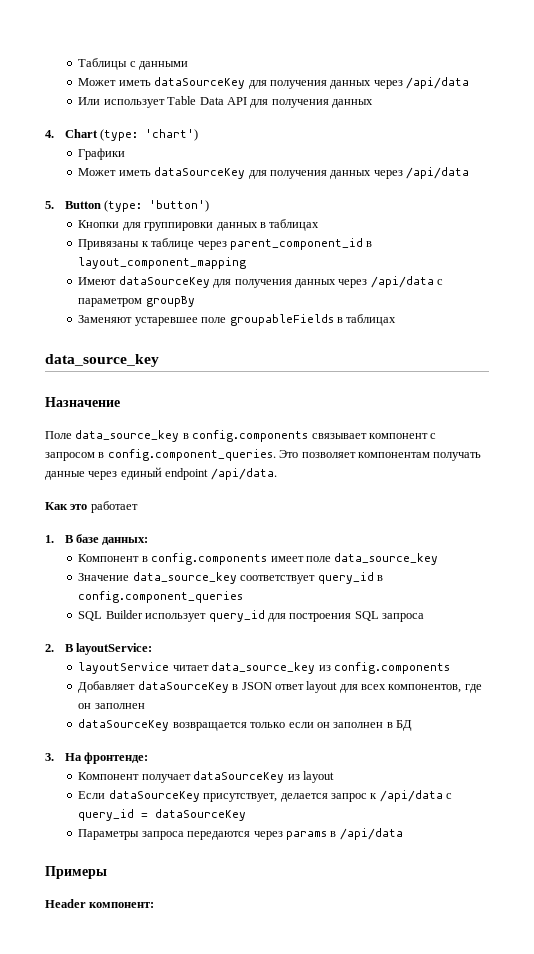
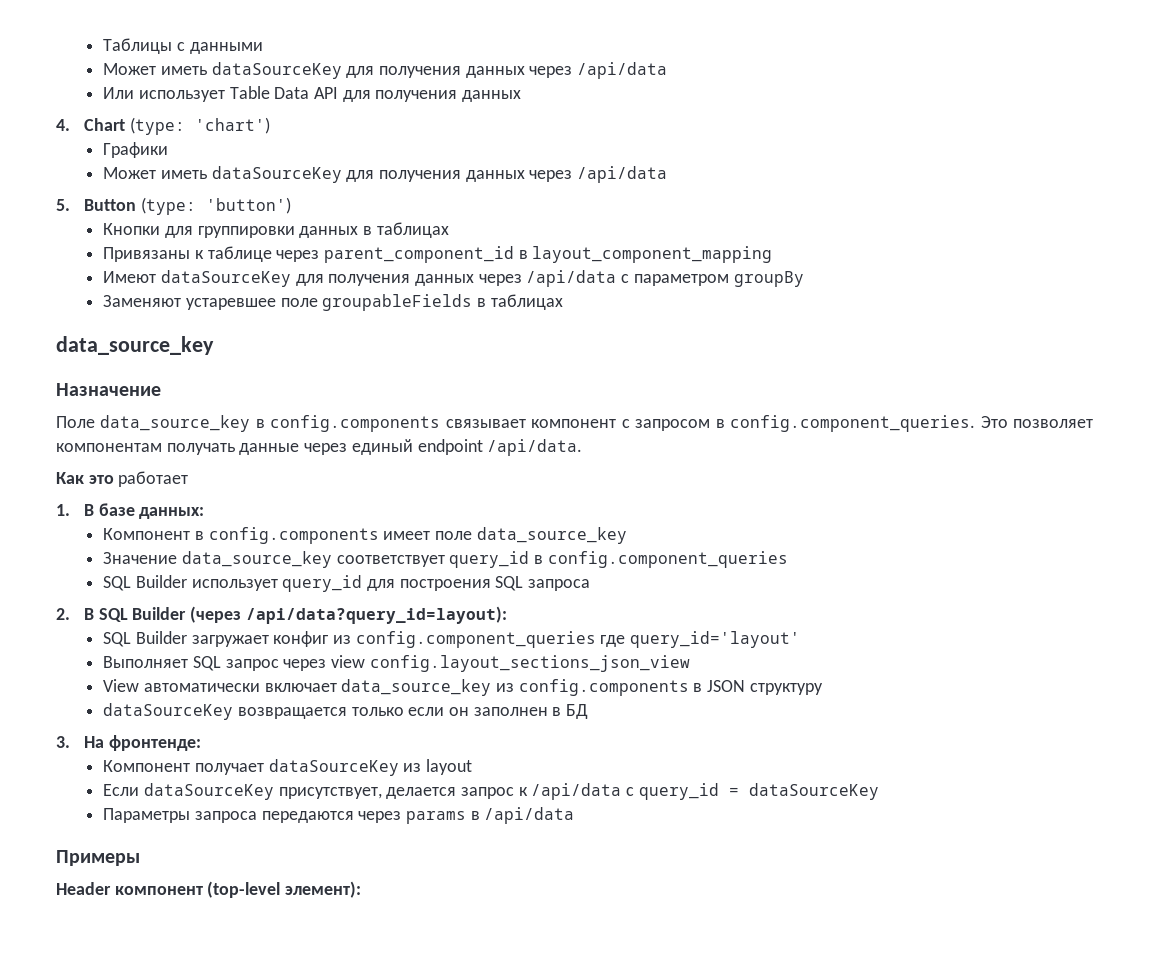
[76,643,153,655] [78,662,450,674] [78,681,482,693] [78,703,145,709] layoutService: // layoutService читает data_source_key из config.components // Добавляет dataSourceKey в JSON ответ layout для всех компонентов, где он заполнен -> [98,606,507,624] [103,631,801,648] [103,655,690,672] [103,679,823,696] SQL Builder (через /api/data?query_id=layout): // SQL Builder загружает конфиг из config.component_queries где query_id='layout' // Выполняет SQL запрос через view config.layout_sections_json_view // View автоматически включает data_source_key из config.components в JSON структуру
[89,902,155,908] компонент: -> [114,881,362,898] компонент (top-level элемент):

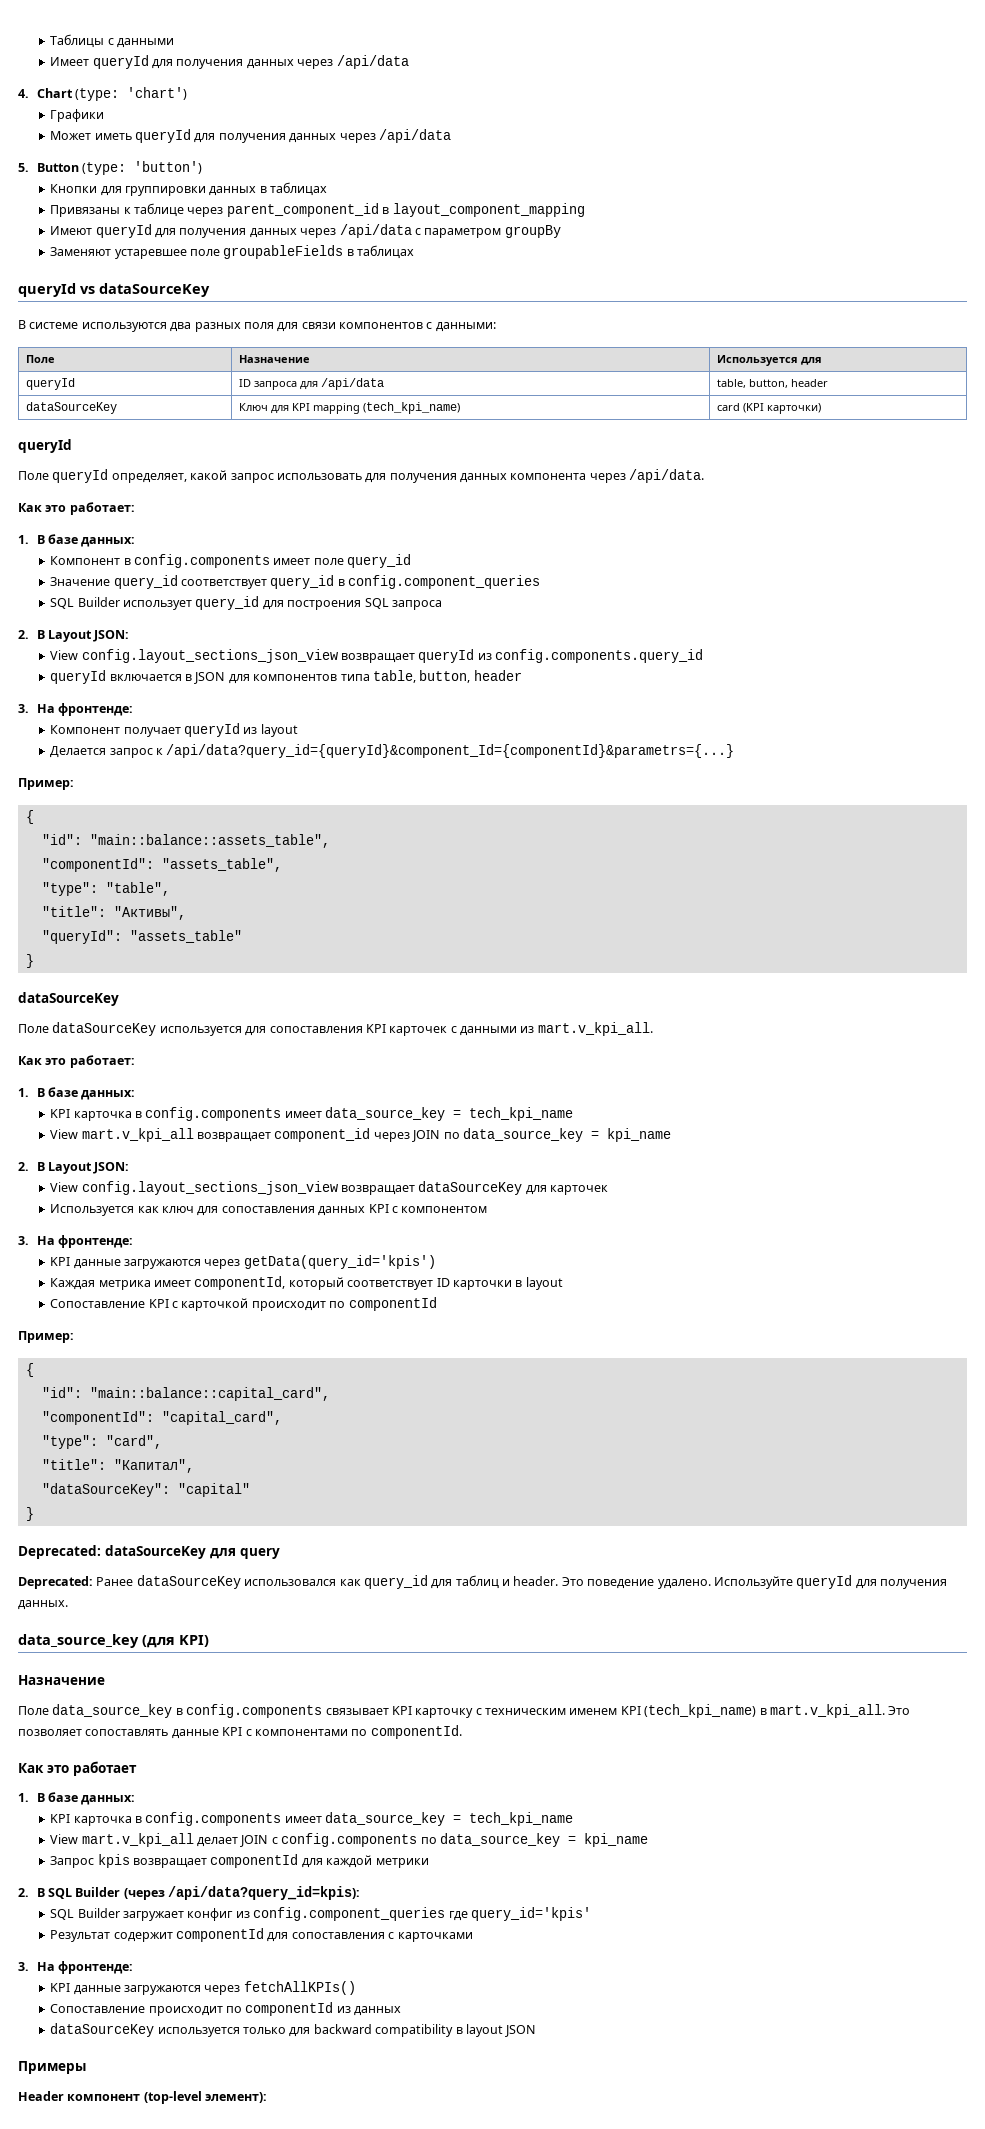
[103,62,668,79] [103,86,522,102] Может иметь dataSourceKey для получения данных через /api/data // Или использует Table Data API для получения данных -> [50,55,409,69] Имеет queryId для получения данных через /api/data
[211,166,342,183] dataSourceKey -> [134,129,191,143] queryId
[160,270,291,287] dataSourceKey -> [95,224,152,238] queryId
[56,336,214,355] [56,383,161,396] [56,415,1094,432] [56,439,483,455] data_source_key // Назначение // Поле data_source_key в config.components связывает компонент с запросом в config.component_queries. Это позволяет компонентам получать данные через единый endpoint -> [18,283,210,297] [18,320,496,332] [26,355,56,363] [239,355,311,363] [717,355,823,366] [26,378,76,390] [239,378,385,390] [717,379,829,388] [26,402,118,414] [239,402,461,414] [717,403,822,414] [18,439,72,453] [18,469,626,483] queryId vs dataSourceKey // В системе используются два разных поля для связи компонентов с данными: // Поле | Назначение | Используется для // queryId | ID запроса для /api/data | table, button, header // dataSourceKey | Ключ для KPI mapping (tech_kpi_name) | card (KPI карточки) // queryId // Поле queryId определяет, какой запрос использовать для получения данных компонента через
[118,471,189,487] работает -> [69,502,135,515] работает:
[476,527,627,544] data_source_key -> [347,554,412,568] query_id
[181,551,332,568] data_source_key -> [113,575,178,589] query_id
(591, 585) none -> [18,630,130,642] [50,649,704,663] [50,670,522,684] [18,703,133,716] [50,723,298,737] [50,744,735,758] [18,778,74,790] [25,810,34,824] [41,834,330,848] [41,858,282,872] [41,882,170,896] [41,906,186,920] [41,930,242,944] [25,954,34,968] [18,992,119,1006] [18,1022,653,1036] [18,1055,135,1068] [18,1087,136,1100] [50,1107,574,1121] [50,1128,671,1142] [18,1162,130,1174] [50,1181,609,1195] [50,1204,488,1216] [18,1235,133,1248] [50,1255,436,1269] [50,1276,563,1290] [50,1297,437,1311] [18,1331,74,1343] [25,1363,34,1377] [41,1387,330,1401] [41,1411,282,1425] [41,1435,162,1449] [41,1459,194,1473] [41,1483,250,1497] [25,1507,34,1521] [18,1545,280,1559] [18,1575,947,1589] [18,1600,68,1610] [18,1634,209,1648] [18,1675,105,1685] [18,1704,911,1718] [18,1725,462,1739] [18,1761,137,1776] [18,1792,136,1805] [50,1812,574,1826] [50,1833,648,1847] [50,1854,429,1868] // 2. В Layout JSON: // View config.layout_sections_json_view возвращает queryId из config.components.query_id // queryId включается в JSON для компонентов типа table, button, header // 3. На фронтенде: // Компонент получает queryId из layout // Делается запрос к /api/data?query_id={queryId}&component_Id={componentId}&parametrs={...} // Пример: // { // "id": "main::balance::assets_table", // "componentId": "assets_table", // "type": "table", // "title": "Активы", // "queryId": "assets_table" // } // dataSourceKey // Поле dataSourceKey используется для сопоставления KPI карточек с данными из mart.v_kpi_all. // Как это работает: // 1. В базе данных: // KPI карточка в config.components имеет data_source_key = tech_kpi_name // View mart.v_kpi_all возвращает component_id через JOIN по data_source_key = kpi_name // 2. В Layout JSON: // View config.layout_sections_json_view возвращает dataSourceKey для карточек // Используется как ключ для сопоставления данных KPI с компонентом // 3. На фронтенде: // KPI данные загружаются через getData(query_id='kpis') // Каждая метрика имеет componentId, который соответствует ID карточки в layout // Сопоставление KPI с карточкой происходит по componentId // Пример: // { // "id": "main::balance::capital_card", // "componentId": "capital_card", // "type": "card", // "title": "Капитал", // "dataSourceKey": "capital" // } // Deprecated: dataSourceKey для query // Deprecated: Ранее dataSourceKey использовался как query_id для таблиц и header. Это поведение удалено. Используйте queryId для получения данных. // data_source_key (для KPI) // Назначение // Поле data_source_key в config.components связывает KPI карточку с техническим именем KPI (tech_kpi_name) в mart.v_kpi_all. Это позволяет сопоставлять данные KPI с компонентами по componentId. // Как это работает // 1. В базе данных: // KPI карточка в config.components имеет data_source_key = tech_kpi_name // View mart.v_kpi_all делает JOIN с config.components по data_source_key = kpi_name // Запрос kpis возвращает componentId для каждой метрики
[245,606,507,624] /api/data?query_id=layout): -> [167,1886,360,1900] /api/data?query_id=kpis):
[630,631,801,648] [103,655,690,672] [103,679,823,696] [103,703,589,720] [56,735,201,751] [103,759,472,776] [103,783,879,800] [103,807,575,824] query_id='layout' // Выполняет SQL запрос через view config.layout_sections_json_view // View автоматически включает data_source_key из config.components в JSON структуру // dataSourceKey возвращается только если он заполнен в БД // 3. На фронтенде: // Компонент получает dataSourceKey из layout // Если dataSourceKey присутствует, делается запрос к /api/data с query_id = dataSourceKey // Параметры запроса передаются через params в /api/data -> [470,1907,591,1921] [50,1928,473,1942] [18,1961,133,1974] [50,1981,356,1995] [50,2002,402,2016] [50,2023,537,2037] query_id='kpis' // Результат содержит componentId для сопоставления с карточками // 3. На фронтенде: // KPI данные загружаются через fetchAllKPIs() // Сопоставление происходит по componentId из данных // dataSourceKey используется только для backward compatibility в layout JSON

